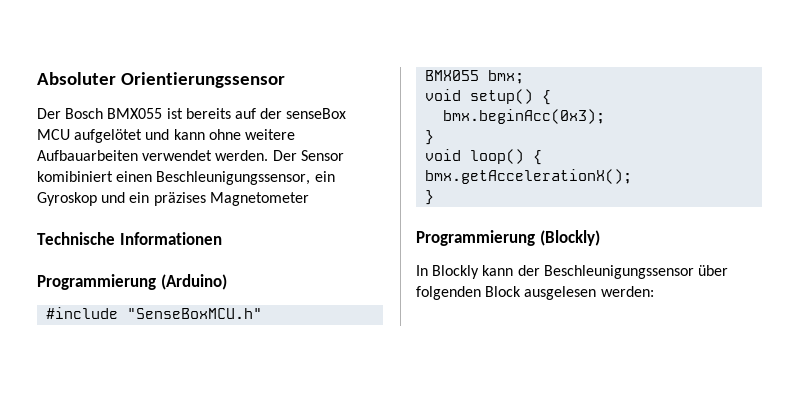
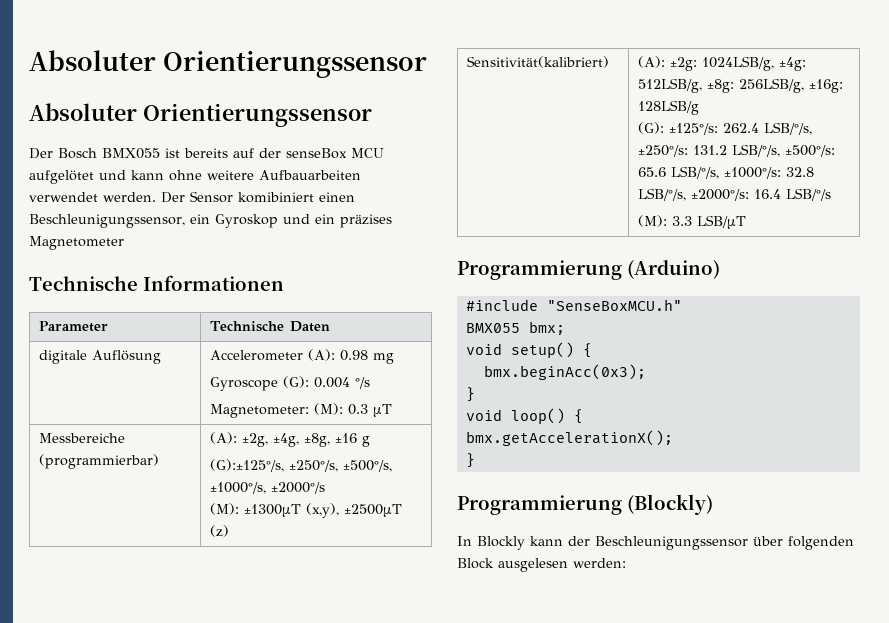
[37,72,286,88] Absoluter Orientierungssensor -> [29,50,427,78] [29,103,372,127] Absoluter Orientierungssensor // Absoluter Orientierungssensor
(222, 238) none -> [39,321,109,332] [210,321,331,332] [39,350,162,364] [210,349,395,364] [210,376,371,391] [210,403,393,418] [39,433,126,443] [39,454,160,469] [210,432,371,447] [210,459,393,472] [210,482,326,494] [210,503,403,518] [210,525,230,537] [467,56,610,68] [638,56,807,71] [638,78,844,93] [638,100,700,115] [638,122,813,135] [638,144,836,157] [638,166,815,179] [638,188,832,201] [638,215,747,229] // Parameter | Technische Daten // digitale Auflösung | Accelerometer (A): 0.98 mg // Gyroscope (G): 0.004 °/s // Magnetometer: (M): 0.3 μT // Messbereiche (programmierbar) | (A): ±2g, ±4g, ±8g, ±16 g // (G):±125°/s, ±250°/s, ±500°/s, ±1000°/s, ±2000°/s // (M): ±1300μT (x,y), ±2500μT (z) // Sensitivität(kalibriert) | (A): ±2g: 1024LSB/g, ±4g: 512LSB/g, ±8g: 256LSB/g, ±16g: 128LSB/g // (G): ±125°/s: 262.4 LSB/°/s, ±250°/s: 131.2 LSB/°/s, ±500°/s: 65.6 LSB/°/s, ±1000°/s: 32.8 LSB/°/s, ±2000°/s: 16.4 LSB/°/s // (M): 3.3 LSB/μT

